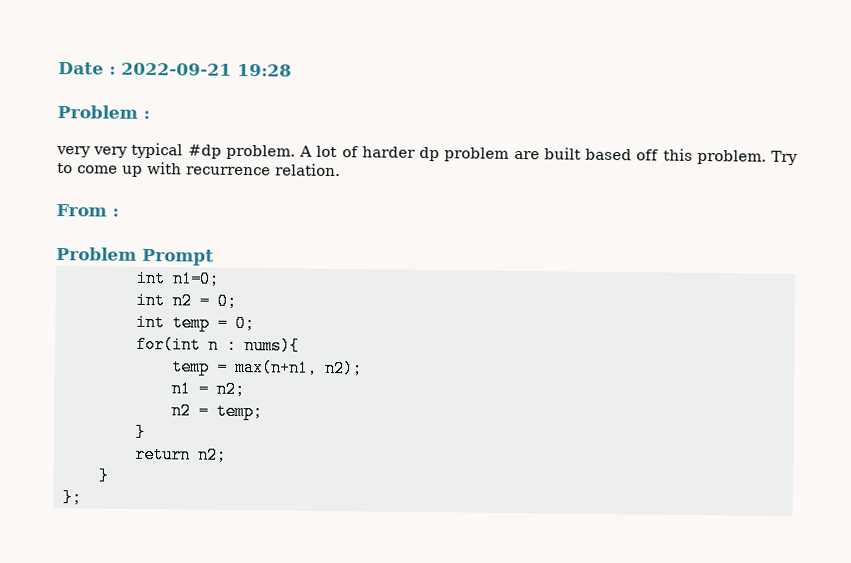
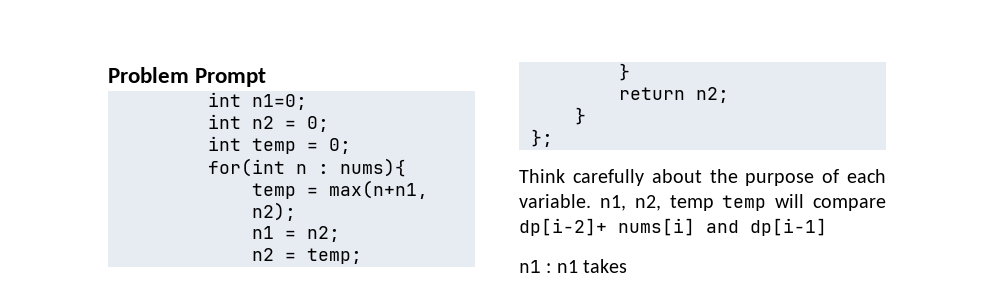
[58,62,292,77] [57,105,150,120] [56,142,799,166] [57,161,341,177] [56,204,119,217] Date : 2022-09-21 19:28 // Problem : // very very typical #dp problem. A lot of harder dp problem are built based off this problem. Try to come up with recurrence relation. // From : // -> (108, 75) none
(82, 498) none -> [519,169,886,186] [519,194,886,211] [519,218,827,236] [519,259,628,273] // Think carefully about the purpose of each variable. n1, n2, temp temp will compare dp[i-2]+ nums[i] and dp[i-1] // n1 : n1 takes

